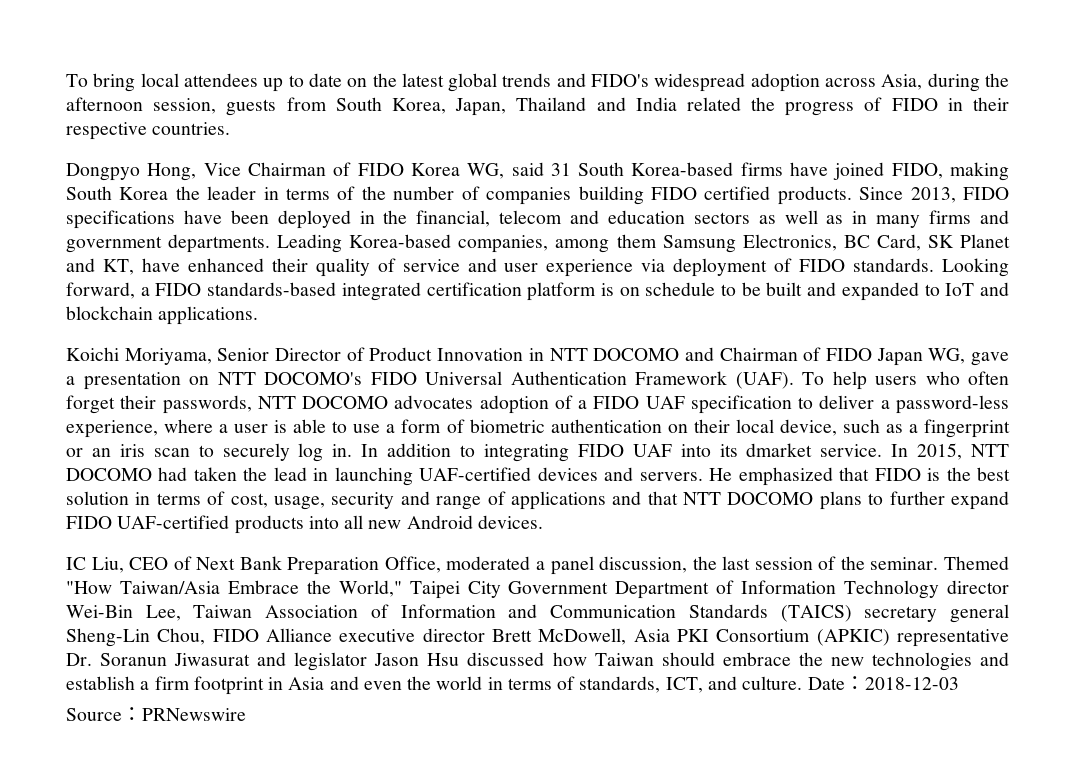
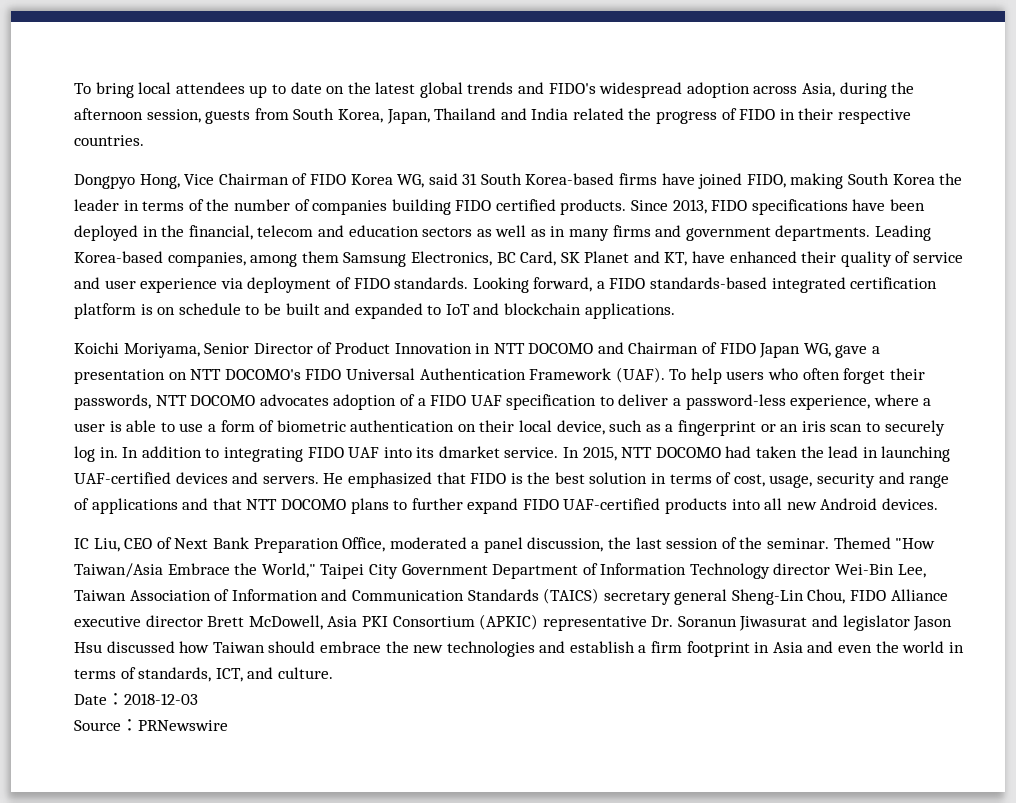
(803, 683) none -> (333, 673) //

